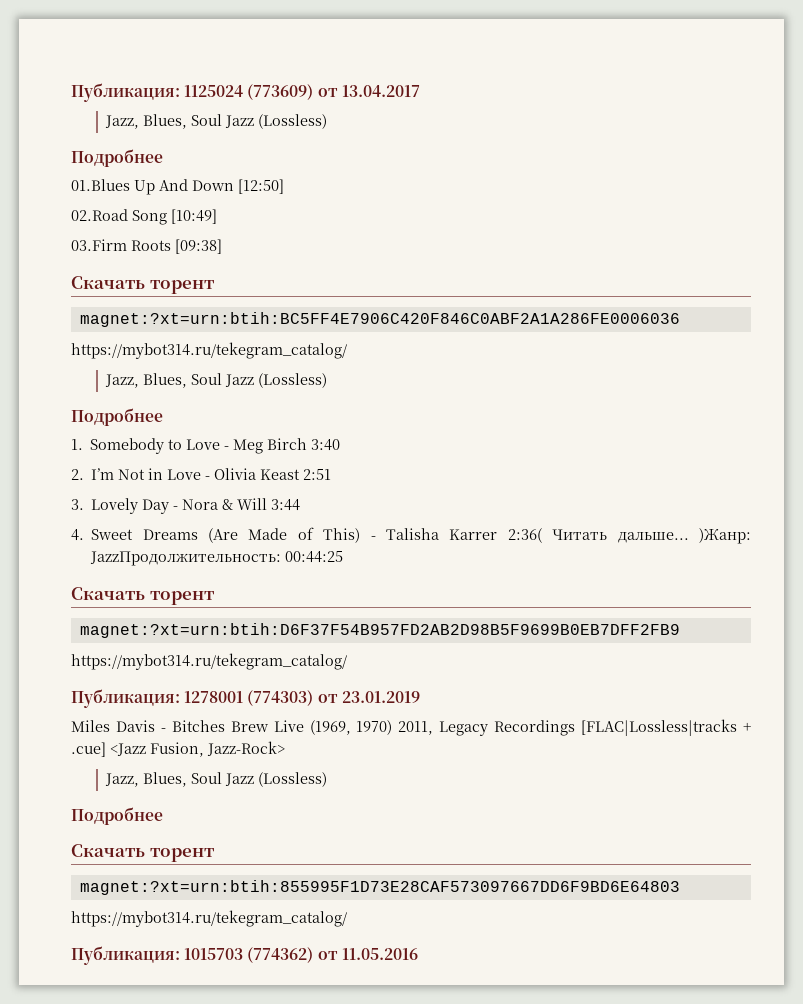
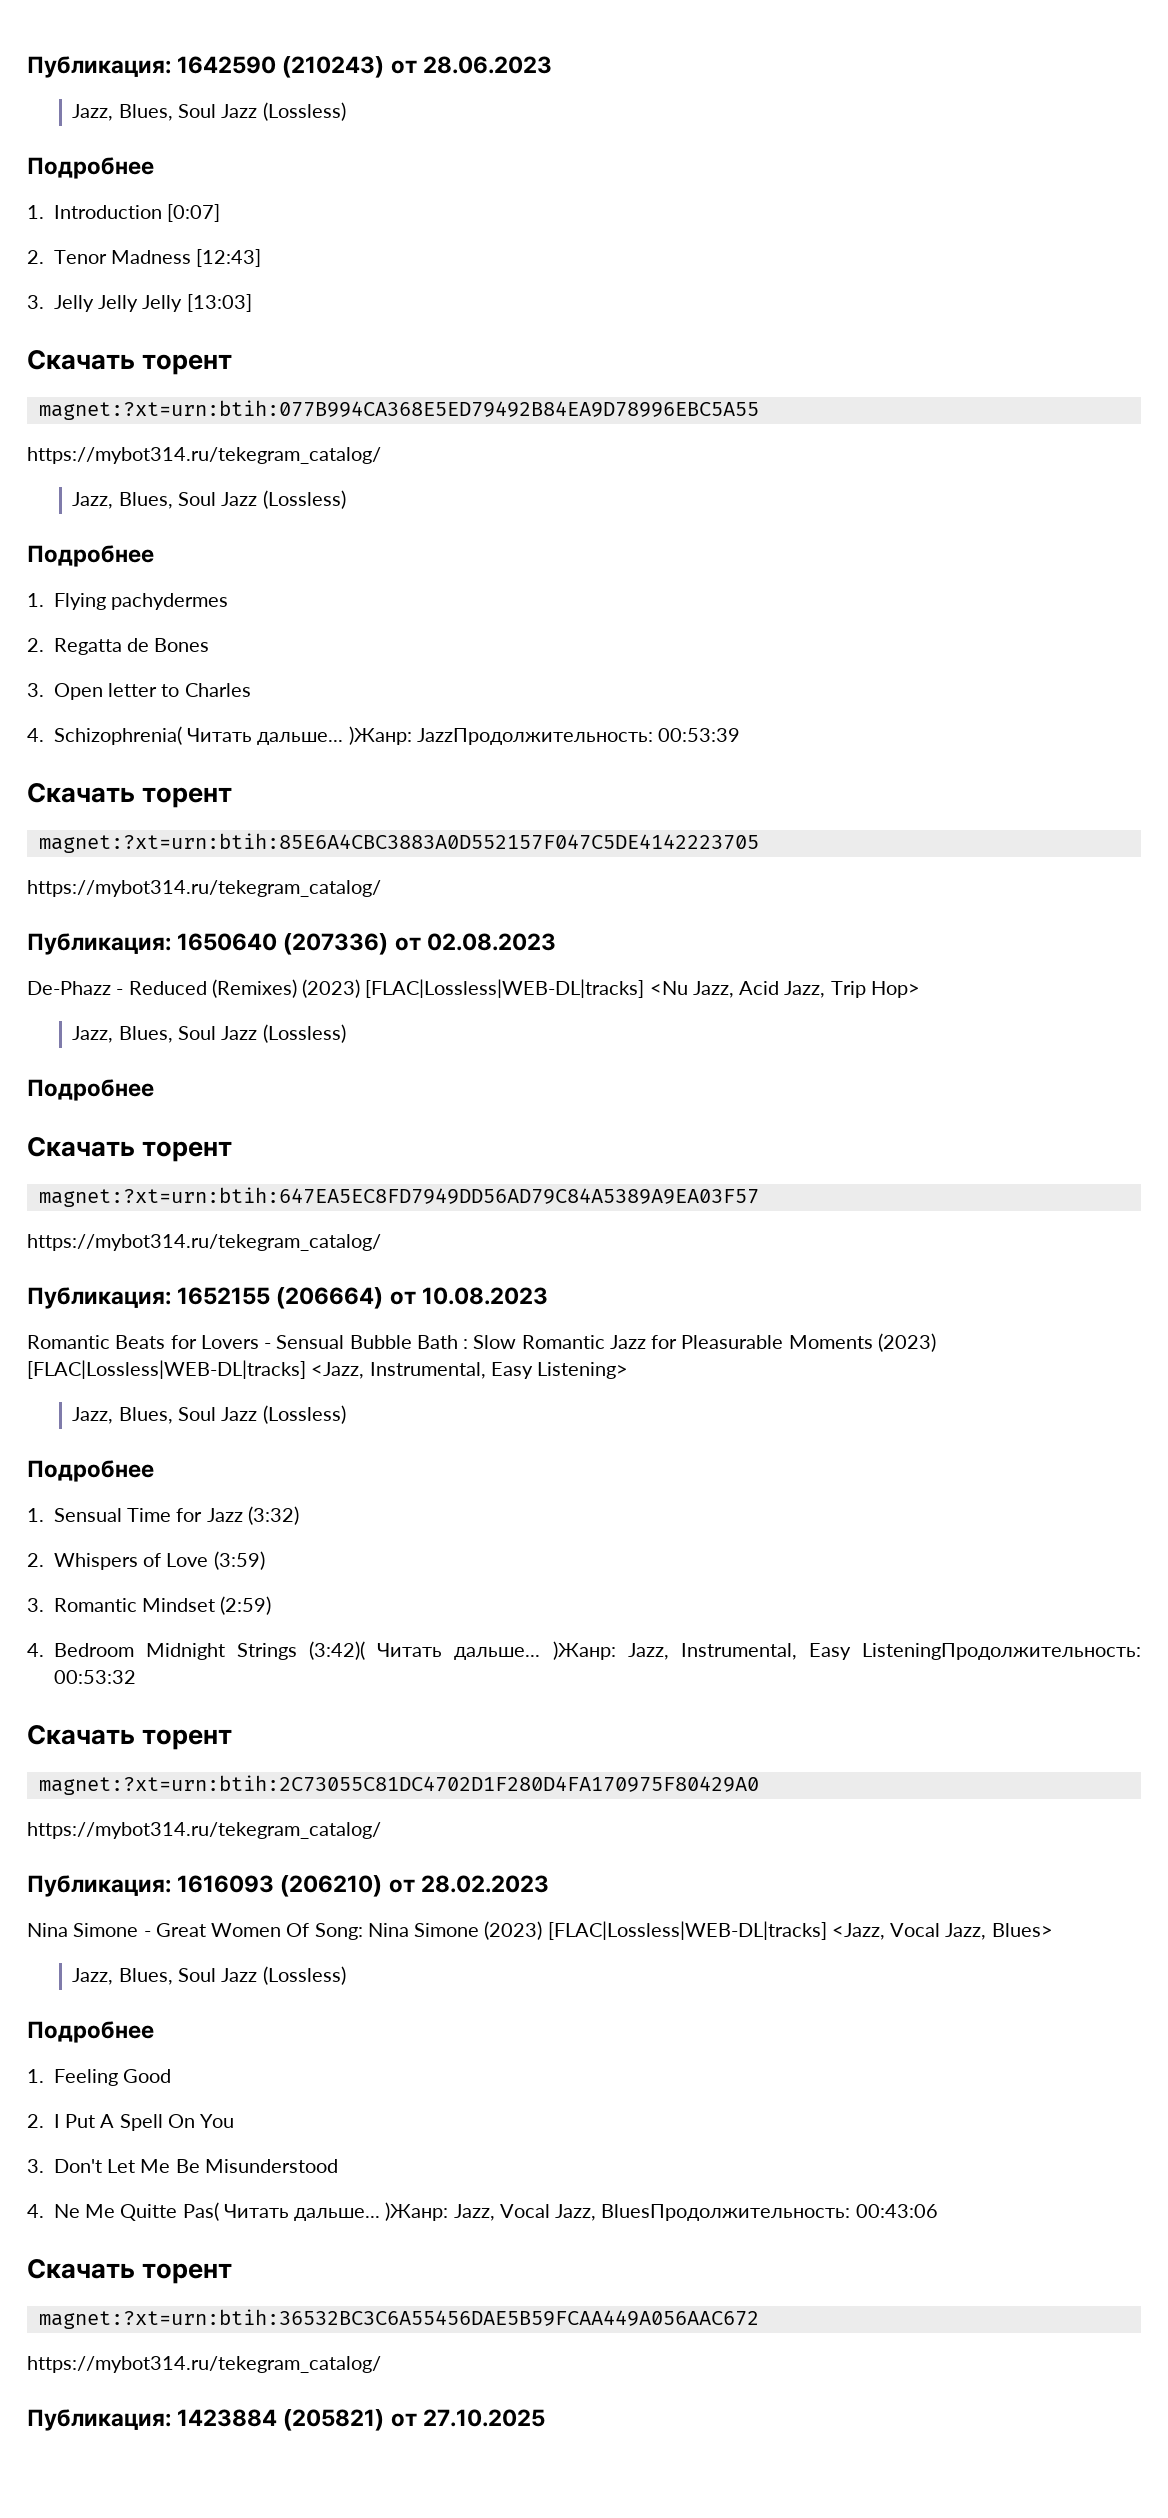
[71,83,420,102] [105,114,328,129] [71,149,163,167] [71,179,284,195] [71,209,217,225] [71,239,222,254] [71,276,214,294] [79,312,680,327] Публикация: 1125024 (773609) от 13.04.2017 // Jazz, Blues, Soul Jazz (Lossless) // Подробнее // 01.Blues Up And Down [12:50] // 02.Road Song [10:49] // 03.Firm Roots [09:38] // Скачать торент // magnet:?xt=urn:btih:BC5FF4E7906C420F846C0ABF2A1A286FE0006036 -> [27,56,552,78] [72,102,346,121] [27,157,154,179] [27,204,221,222] [27,249,262,267] [27,294,252,312] [27,350,233,375] [38,400,759,420] Публикация: 1642590 (210243) от 28.06.2023 // Jazz, Blues, Soul Jazz (Lossless) // Подробнее // 1. Introduction [0:07] // 2. Tenor Madness [12:43] // 3. Jelly Jelly Jelly [13:03] // Скачать торент // magnet:?xt=urn:btih:077B994CA368E5ED79492B84EA9D78996EBC5A55
[90,438,341,454] [71,468,332,480] [71,498,301,514] [71,527,542,543] Somebody to Love - Meg Birch 3:40 // 2. I’m Not in Love - Olivia Keast 2:51 // 3. Lovely Day - Nora & Will 3:44 // 4. Sweet Dreams (Are Made of This) - Talisha Karrer 2:36( -> [53,593,229,610] [27,638,210,655] [27,683,251,700] [27,726,182,745] Flying pachydermes // 2. Regatta de Bones // 3. Open letter to Charles // 4. Schizophrenia(
[285,551,344,563] [71,587,214,605] [79,623,680,638] [71,653,347,670] [71,689,420,708] [71,719,752,736] [71,741,285,757] 00:44:25 // Скачать торент // magnet:?xt=urn:btih:D6F37F54B957FD2AB2D98B5F9699B0EB7DFF2FB9 // https://mybot314.ru/tekegram_catalog/ // Публикация: 1278001 (774303) от 23.01.2019 // Miles Davis - Bitches Brew Live (1969, 1970) 2011, Legacy Recordings [FLAC|Lossless|tracks + .cue] <Jazz Fusion, Jazz-Rock> -> [658,728,741,742] [27,783,233,808] [38,833,759,853] [27,880,381,897] [27,933,556,955] [27,979,920,998] 00:53:39 // Скачать торент // magnet:?xt=urn:btih:85E6A4CBC3883A0D552157F047C5DE4142223705 // https://mybot314.ru/tekegram_catalog/ // Публикация: 1650640 (207336) от 02.08.2023 // De-Phazz - Reduced (Remixes) (2023) [FLAC|Lossless|WEB-DL|tracks] <Nu Jazz, Acid Jazz, Trip Hop>
[79,880,680,895] [71,910,347,927] [71,946,418,965] magnet:?xt=urn:btih:855995F1D73E28CAF573097667DD6F9BD6E64803 // https://mybot314.ru/tekegram_catalog/ // Публикация: 1015703 (774362) от 11.05.2016 -> [38,1187,759,1207] [27,1234,381,1251] [27,1287,548,1309] [27,1333,936,1352] [27,1360,629,1379] [72,1405,346,1424] [27,1460,154,1482] [27,1506,299,1525] [27,1551,265,1570] [27,1596,272,1615] [27,1641,1141,1660] [53,1670,136,1684] [27,1725,233,1750] [38,1775,759,1795] [27,1822,381,1839] [27,1875,549,1897] [27,1921,1053,1940] [72,1966,346,1985] [27,2021,154,2043] [27,2069,172,2086] [27,2114,235,2131] [27,2159,338,2173] [27,2202,938,2221] [27,2259,233,2284] [38,2309,759,2329] [27,2356,381,2373] [27,2409,545,2431] magnet:?xt=urn:btih:647EA5EC8FD7949DD56AD79C84A5389A9EA03F57 // https://mybot314.ru/tekegram_catalog/ // Публикация: 1652155 (206664) от 10.08.2023 // Romantic Beats for Lovers - Sensual Bubble Bath : Slow Romantic Jazz for Pleasurable Moments (2023) [FLAC|Lossless|WEB-DL|tracks] <Jazz, Instrumental, Easy Listening> // Jazz, Blues, Soul Jazz (Lossless) // Подробнее // 1. Sensual Time for Jazz (3:32) // 2. Whispers of Love (3:59) // 3. Romantic Mindset (2:59) // 4. Bedroom Midnight Strings (3:42)( Читать дальше... )Жанр: Jazz, Instrumental, Easy ListeningПродолжительность: 00:53:32 // Скачать торент // magnet:?xt=urn:btih:2C73055C81DC4702D1F280D4FA170975F80429A0 // https://mybot314.ru/tekegram_catalog/ // Публикация: 1616093 (206210) от 28.02.2023 // Nina Simone - Great Women Of Song: Nina Simone (2023) [FLAC|Lossless|WEB-DL|tracks] <Jazz, Vocal Jazz, Blues> // Jazz, Blues, Soul Jazz (Lossless) // Подробнее // 1. Feeling Good // 2. I Put A Spell On You // 3. Don't Let Me Be Misunderstood // 4. Ne Me Quitte Pas( Читать дальше... )Жанр: Jazz, Vocal Jazz, BluesПродолжительность: 00:43:06 // Скачать торент // magnet:?xt=urn:btih:36532BC3C6A55456DAE5B59FCAA449A056AAC672 // https://mybot314.ru/tekegram_catalog/ // Публикация: 1423884 (205821) от 27.10.2025

